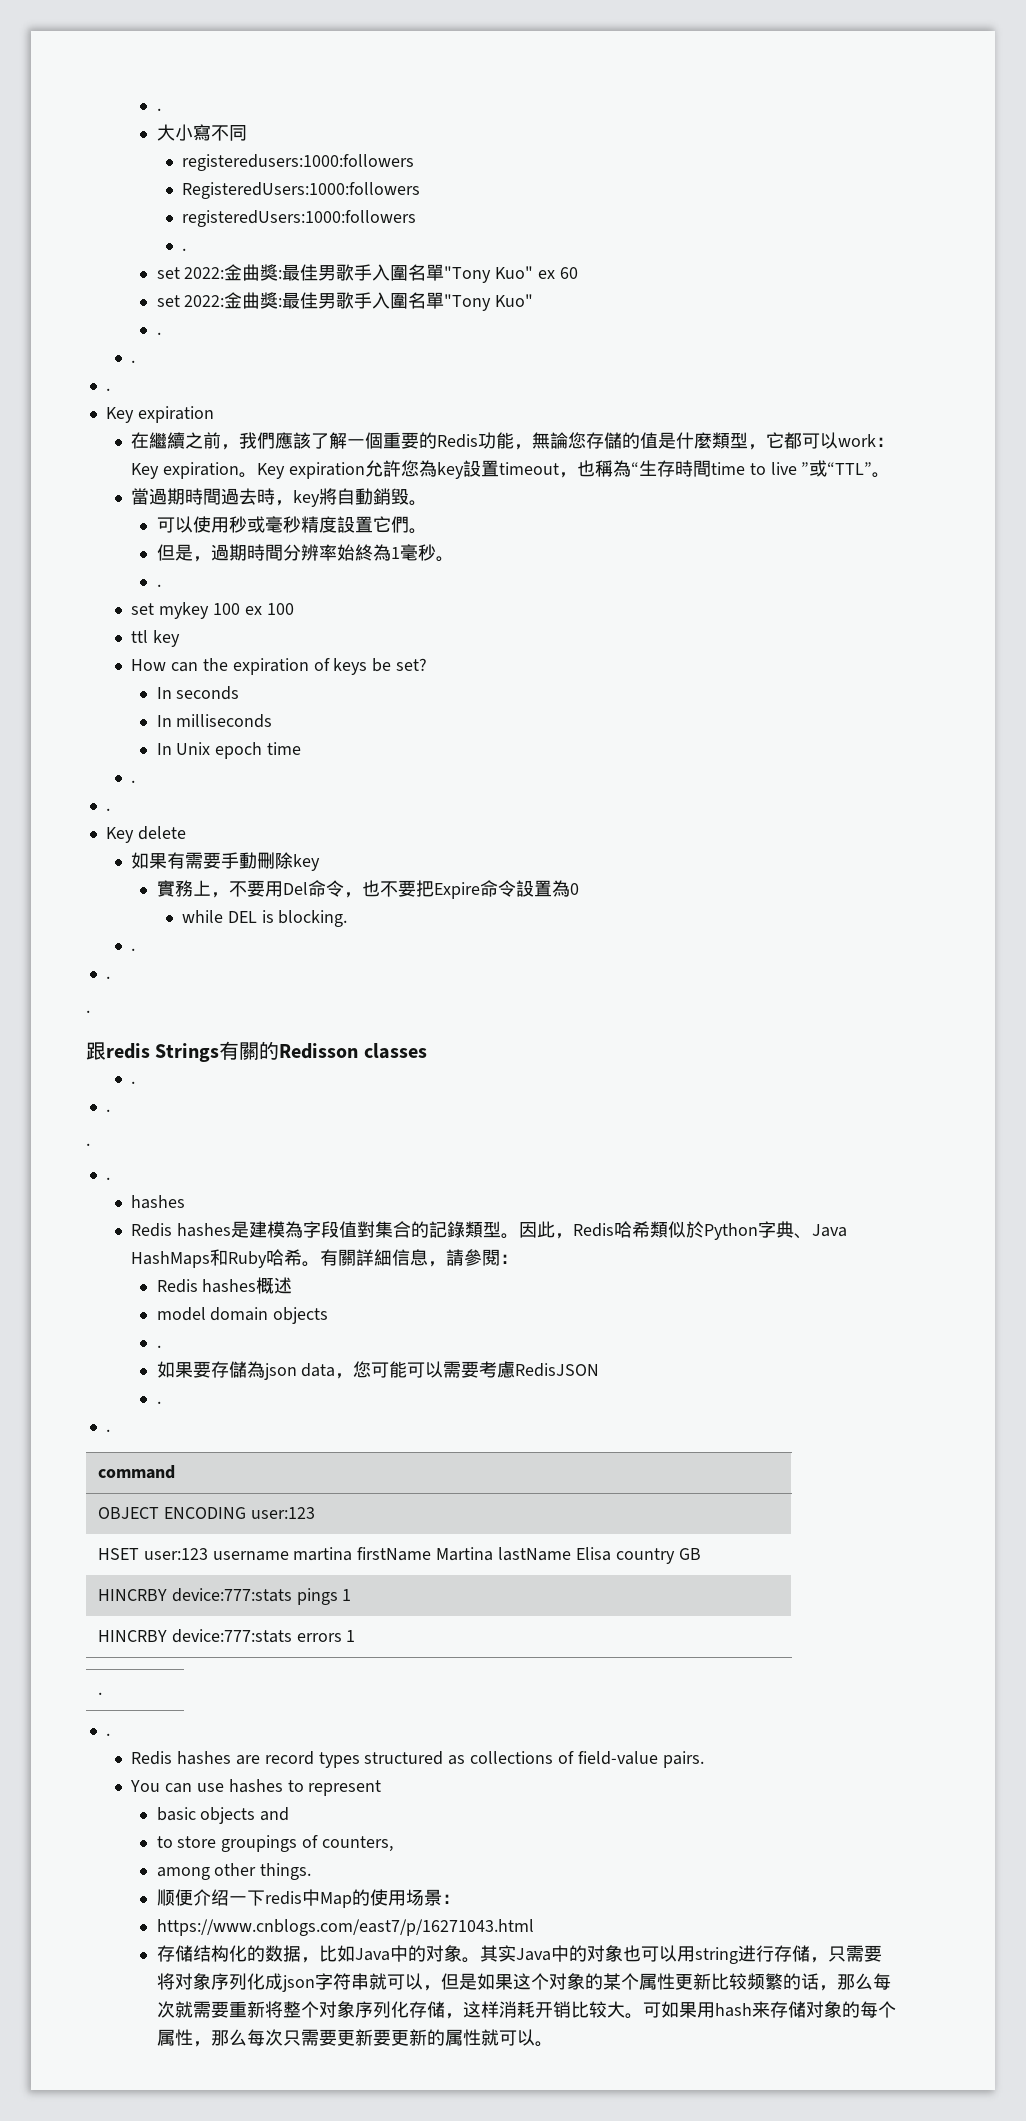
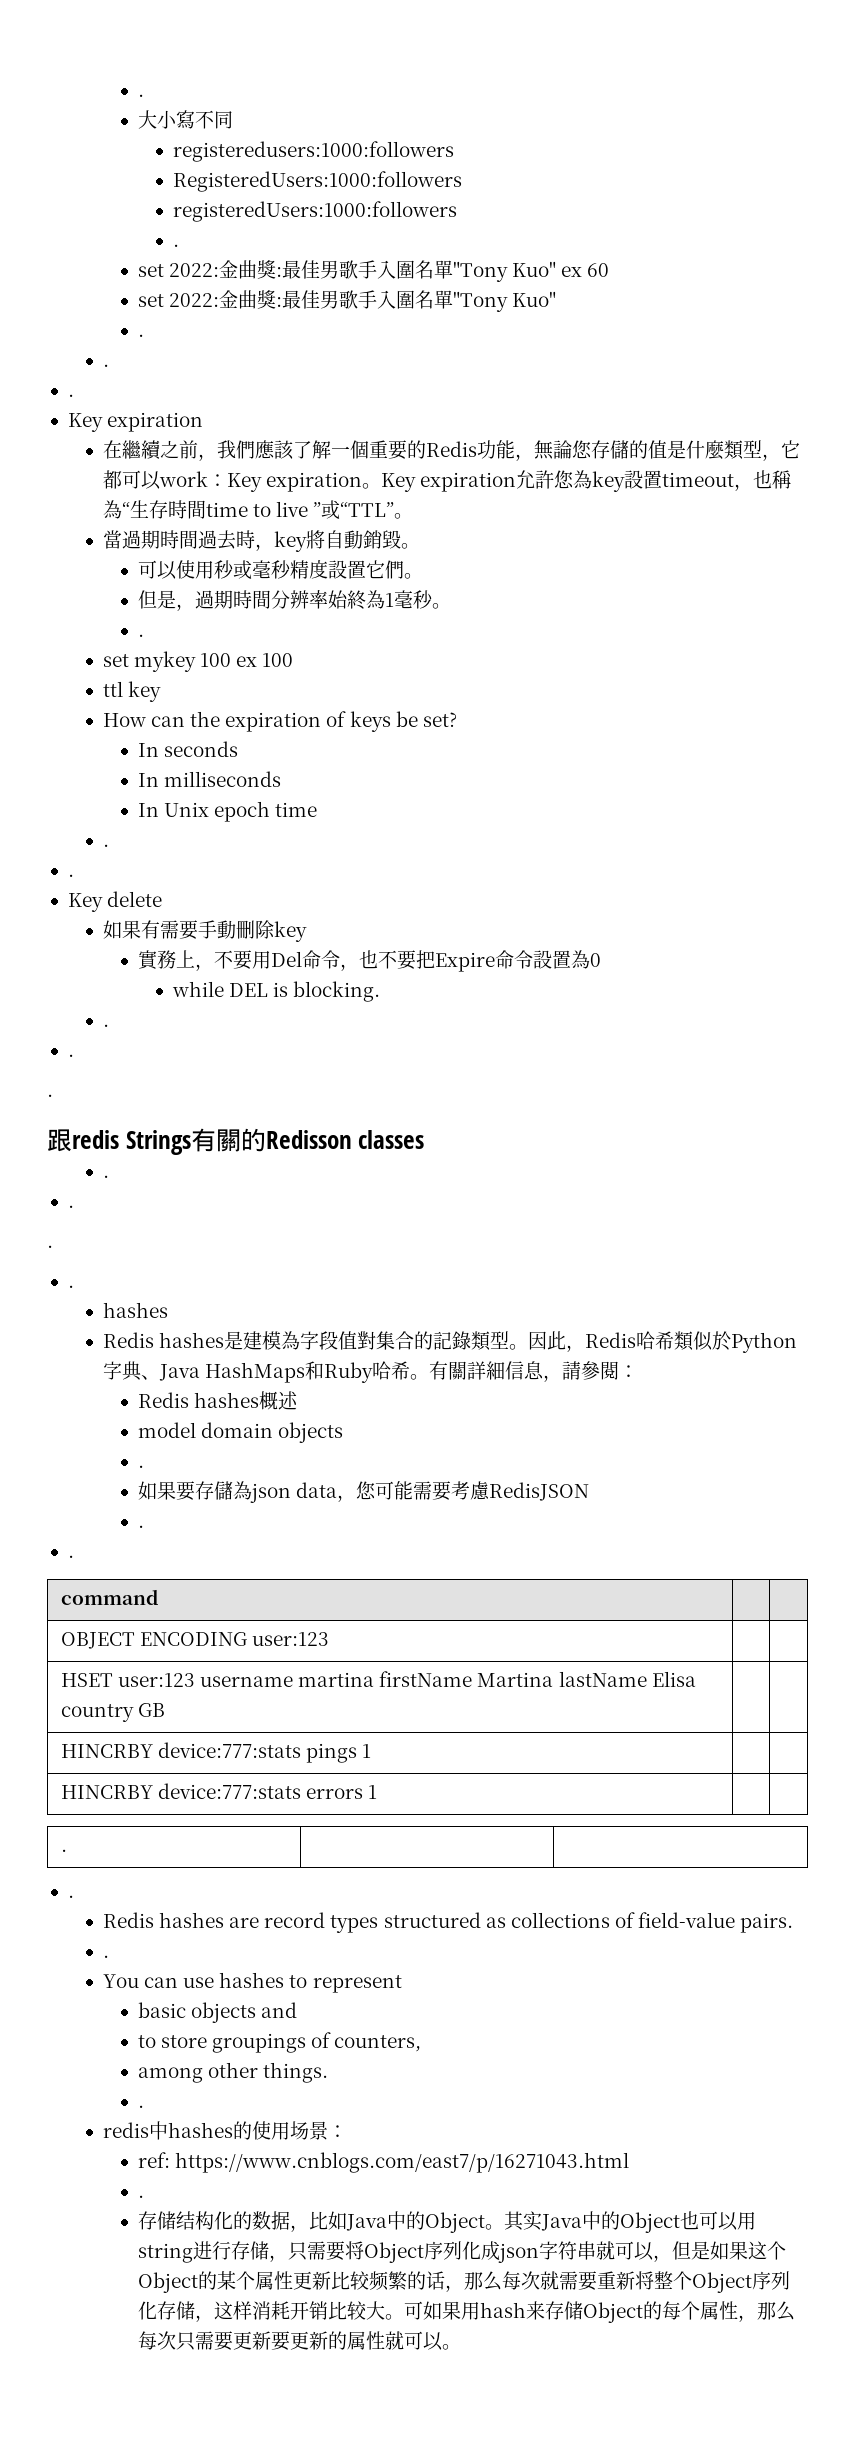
[407,1361,444,1378] 可以 -> (414, 1490) none
(704, 1759) none -> [102,1955,109,1958] // .
[156,1889,352,1908] 顺便介绍一下redis中Map -> [137,2105,144,2108] [102,2121,233,2140] . // redis中hashes
(460, 1899) none -> [137,2152,170,2168] ref:
(534, 1927) none -> [137,2195,144,2198] // .
[425,1945,462,1962] 对象 -> [424,2212,485,2233] Object
[586,1945,623,1962] 对象 -> [619,2212,680,2233] Object
[174,1973,211,1990] 对象 -> [363,2242,424,2263] Object
[548,1973,585,1990] 对象 -> [137,2272,198,2293] Object
[318,2001,355,2018] 对象 -> [691,2272,752,2293] Object
[805,2001,842,2018] 对象 -> [582,2302,643,2323] Object

